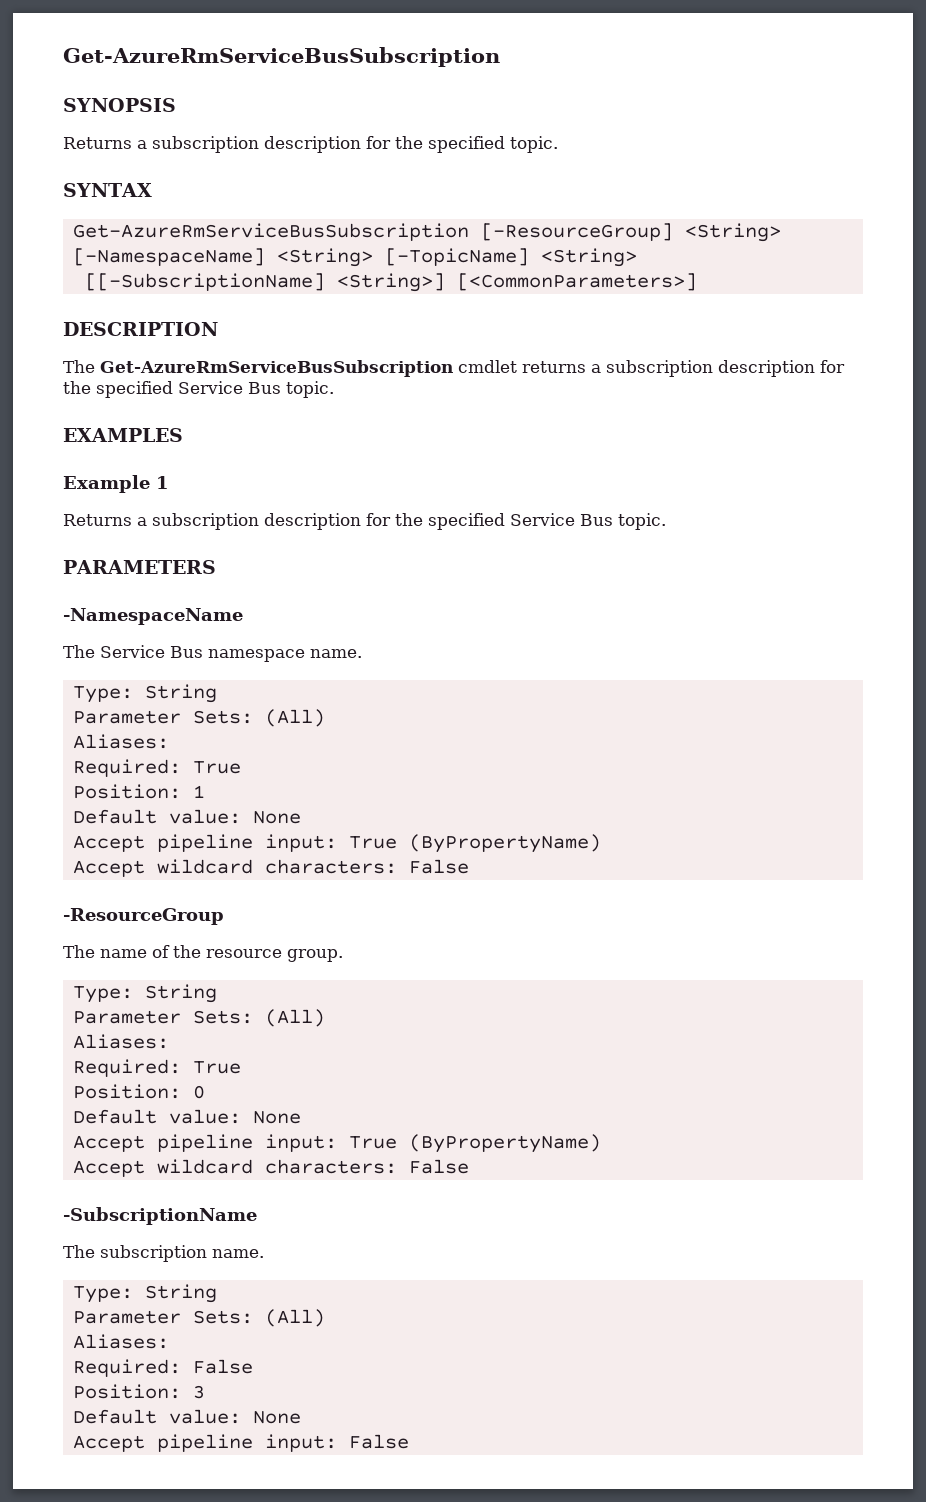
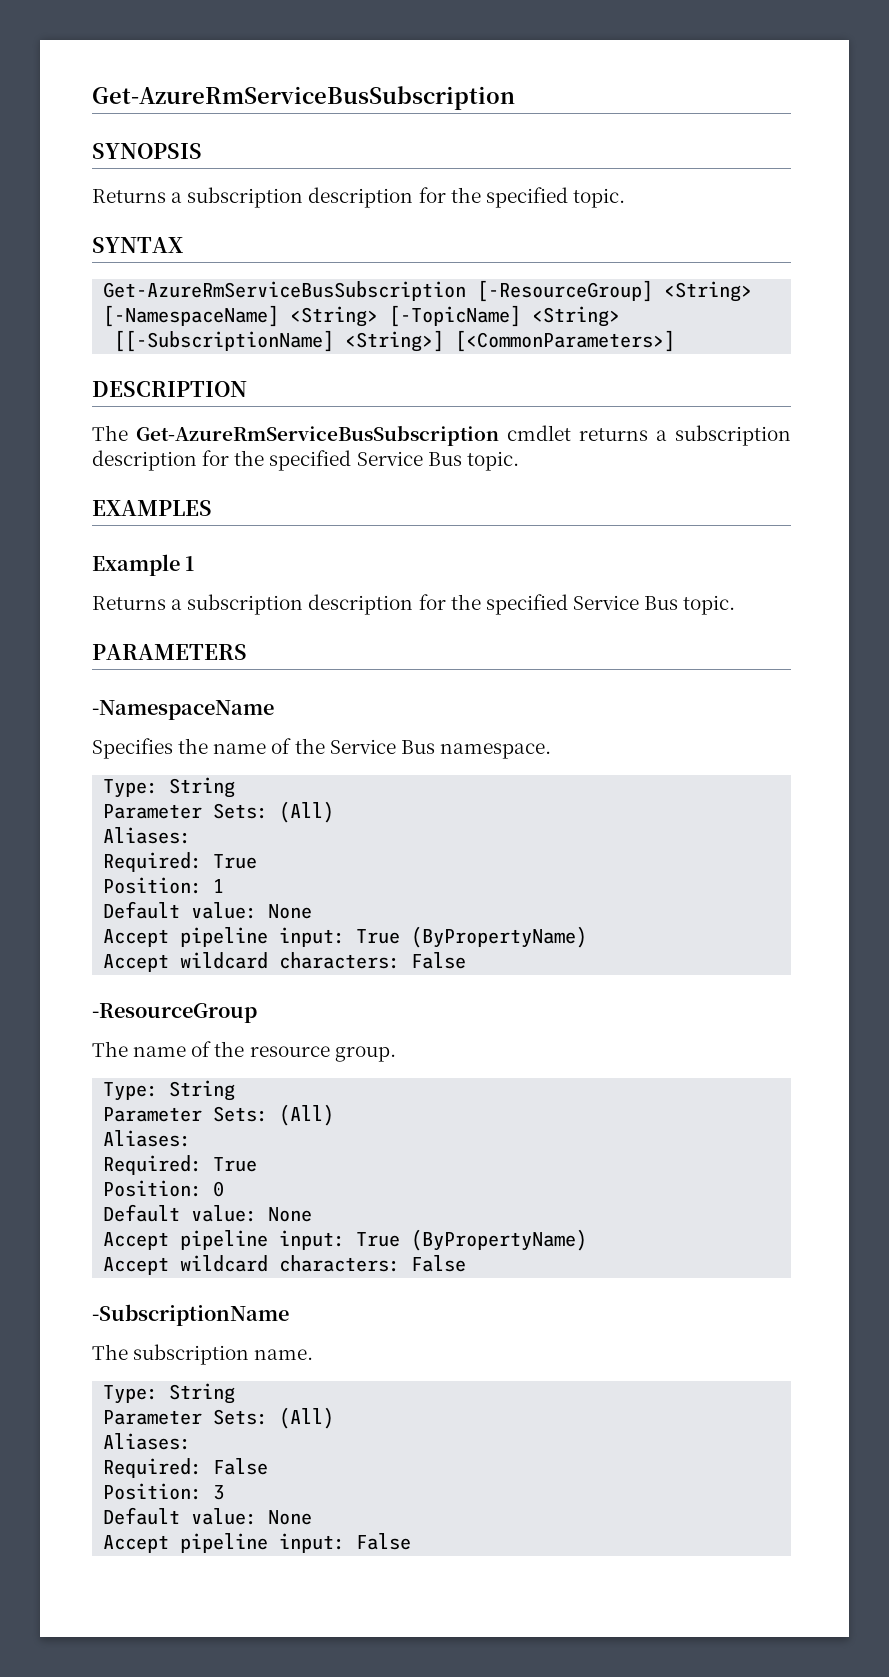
[63,645,362,662] The Service Bus namespace name. -> [92,738,551,759] Specifies the name of the Service Bus namespace.

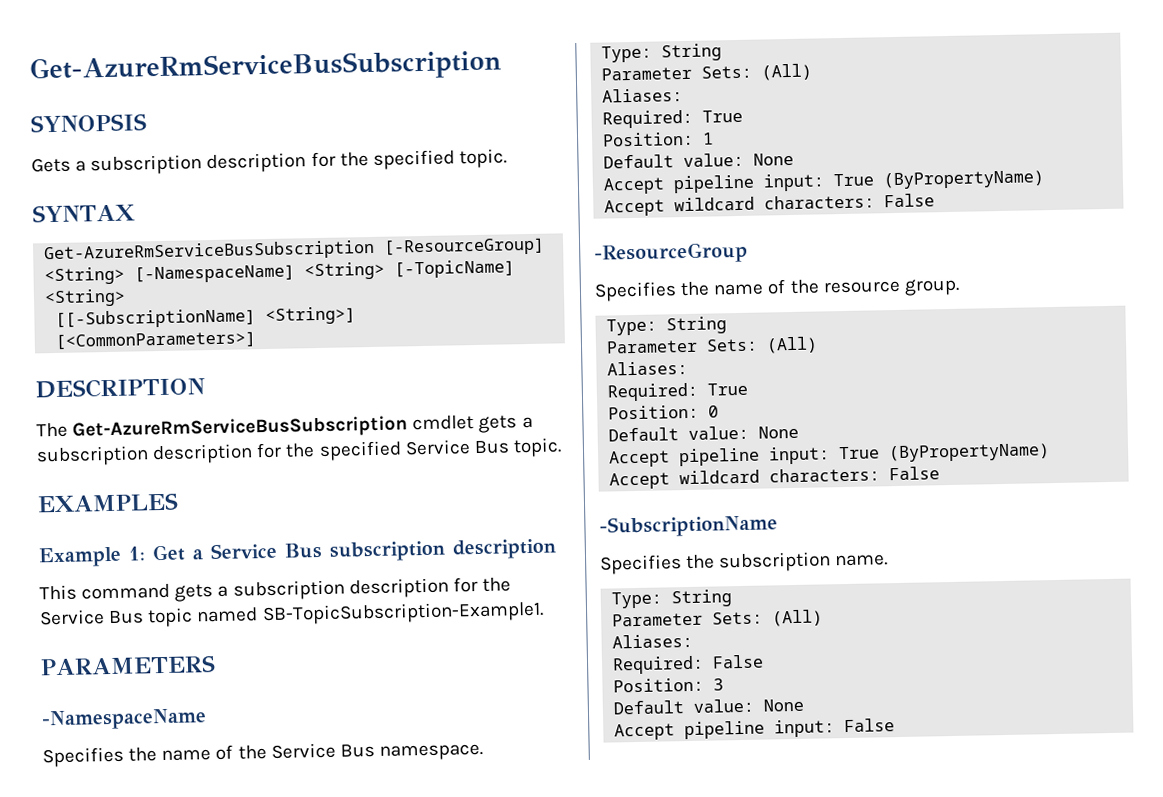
[92,189,166,203] Returns -> [31,157,71,173] Gets
[579,428,648,441] returns -> [478,415,518,433] gets
[185,556,195,571] [92,594,736,615] 1 // Returns a subscription description for the specified Service Bus topic. -> [128,538,557,562] [39,577,511,602] [39,600,544,628] 1: Get a Service Bus subscription description // This command gets a subscription description for the Service Bus topic named SB-TopicSubscription-Example1.
[92,1041,128,1057] The -> [594,281,711,302] Specifies the
[92,1344,128,1360] The -> [599,554,716,575] Specifies the

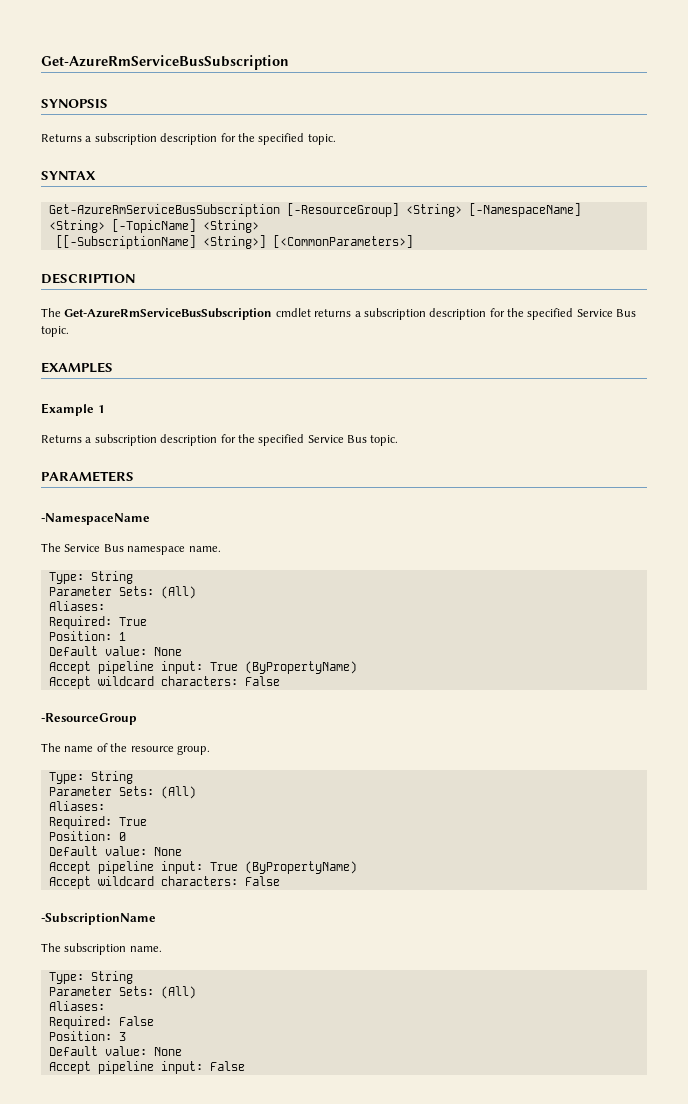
[31,157,71,173] Gets -> [41,134,82,142] Returns
[478,415,518,433] gets -> [314,309,352,317] returns
[128,538,557,562] [39,577,511,602] [39,600,544,628] 1: Get a Service Bus subscription description // This command gets a subscription description for the Service Bus topic named SB-TopicSubscription-Example1. -> [97,405,105,413] [41,434,399,446] 1 // Returns a subscription description for the specified Service Bus topic.
[42,742,483,768] Specifies the name of the Service Bus namespace. -> [41,543,221,555] The Service Bus namespace name.
[594,281,711,302] Specifies the -> [41,743,61,752] The
[599,554,716,575] Specifies the -> [41,943,61,952] The

